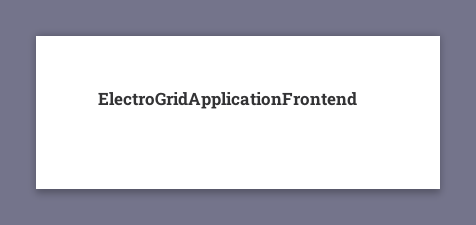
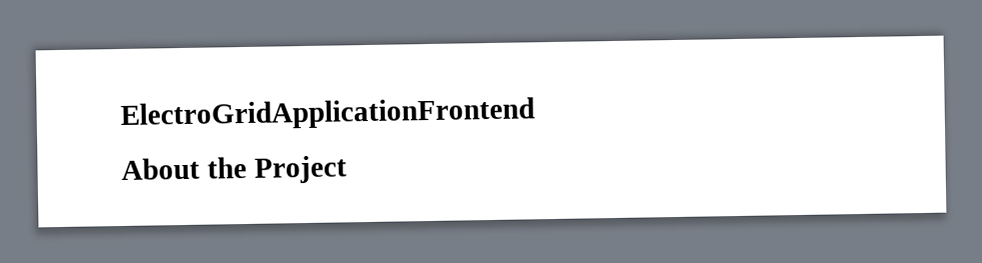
(357, 100) none -> [121,155,347,184] // About the Project

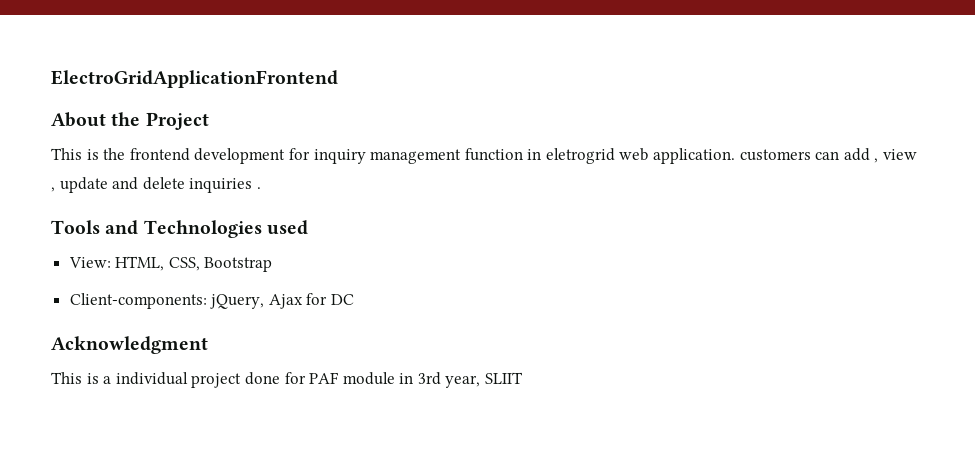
(347, 169) none -> [51,148,918,164] [51,177,261,193] [51,220,308,238] [68,256,273,272] [69,293,355,309] [51,336,208,354] [51,372,524,388] // This is the frontend development for inquiry management function in eletrogrid web application. customers can add , view , update and delete inquiries . // Tools and Technologies used // View: HTML, CSS, Bootstrap // Client-components: jQuery, Ajax for DC // Acknowledgment // This is a individual project done for PAF module in 3rd year, SLIIT

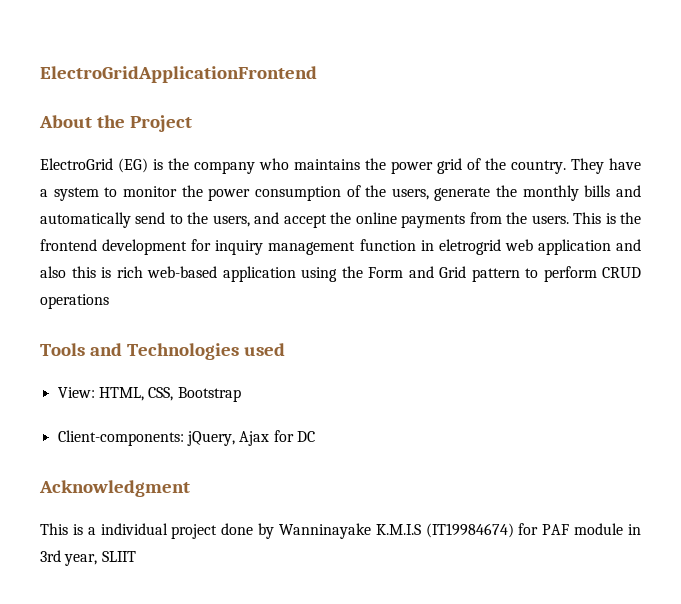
(209, 121) none -> [40,158,641,174] [40,185,641,201] [40,212,569,228] ElectroGrid (EG) is the company who maintains the power grid of the country. They have a system to monitor the power consumption of the users, generate the monthly bills and automatically send to the users, and accept the online payments from the users.
[653,148,918,164] [51,177,261,193] application. customers can add , view , update and delete inquiries . -> [537,239,642,255] [40,266,641,282] [40,294,109,309] application and also this is rich web-based application using the Form and Grid pattern to perform CRUD operations
(280, 378) none -> [258,523,514,539] by Wanninayake K.M.I.S (IT19984674)

